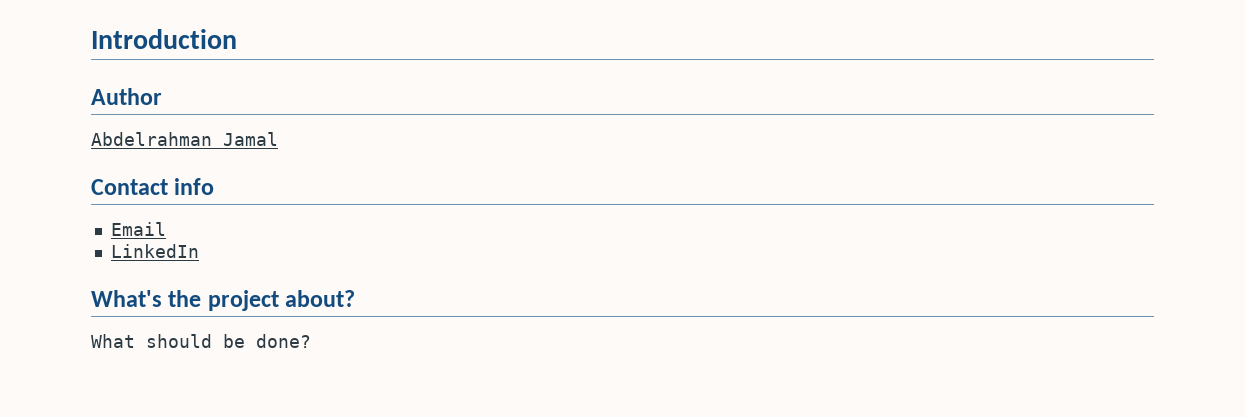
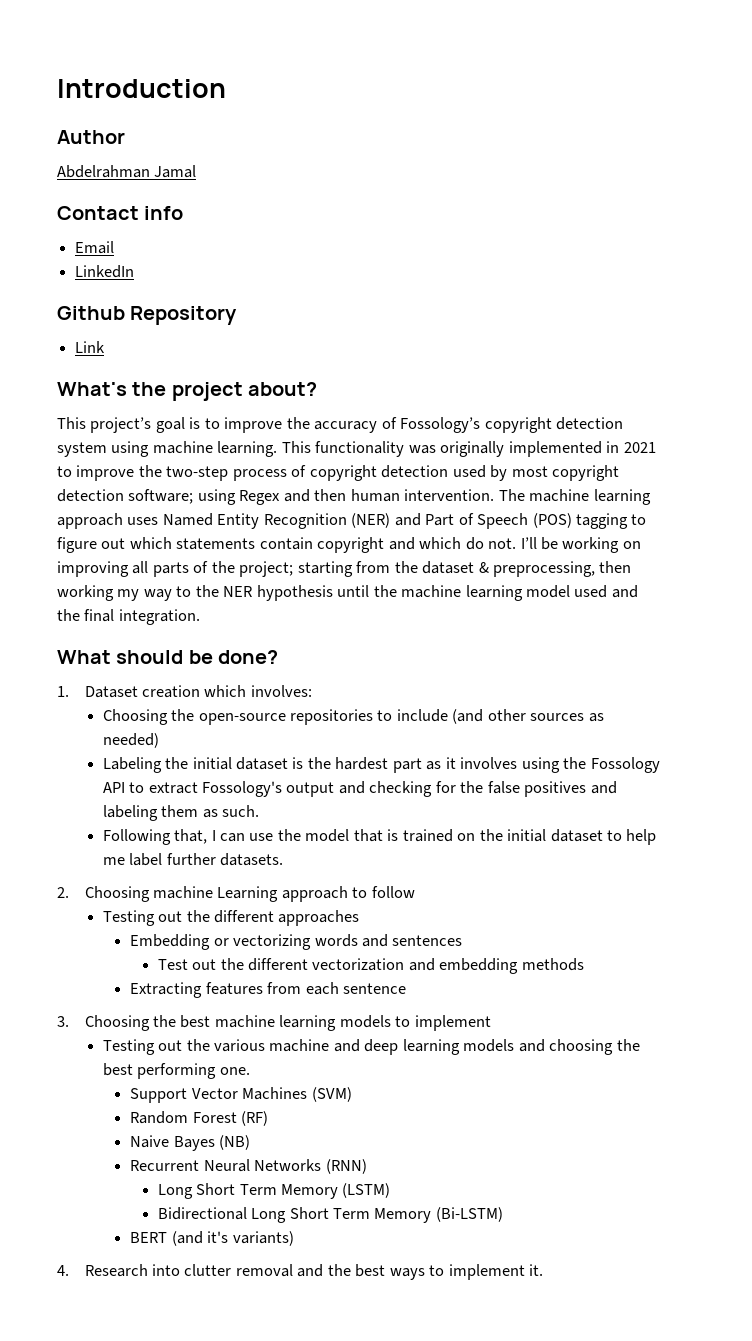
(199, 251) none -> [57,306,238,325] [75,341,106,353] // Github Repository // Link
[91,334,311,348] What should be done? -> [57,417,624,433] [57,441,656,457] [57,465,620,481] [57,489,651,505] [57,513,647,529] [57,537,641,553] [57,561,632,577] [57,585,638,601] [57,609,200,625] [57,650,279,664] [57,685,312,698] [102,709,604,725] [102,733,159,748] [102,757,660,773] [102,781,617,797] [102,805,260,821] [102,829,657,845] [102,853,284,866] [57,886,415,902] [102,910,360,926] [130,934,463,950] [157,958,584,974] [130,982,406,998] [57,1015,491,1031] [102,1039,640,1055] [102,1063,250,1079] [130,1087,352,1103] [130,1111,269,1126] [130,1135,251,1151] [130,1159,367,1174] [157,1183,391,1199] [157,1207,503,1223] [130,1231,294,1246] [57,1264,544,1280] This project’s goal is to improve the accuracy of Fossology’s copyright detection system using machine learning. This functionality was originally implemented in 2021 to improve the two-step process of copyright detection used by most copyright detection software; using Regex and then human intervention. The machine learning approach uses Named Entity Recognition (NER) and Part of Speech (POS) tagging to figure out which statements contain copyright and which do not. I’ll be working on improving all parts of the project; starting from the dataset & preprocessing, then working my way to the NER hypothesis until the machine learning model used and the final integration. // What should be done? // 1. Dataset creation which involves: // Choosing the open-source repositories to include (and other sources as needed) // Labeling the initial dataset is the hardest part as it involves using the Fossology API to extract Fossology's output and checking for the false positives and labeling them as such. // Following that, I can use the model that is trained on the initial dataset to help me label further datasets. // 2. Choosing machine Learning approach to follow // Testing out the different approaches // Embedding or vectorizing words and sentences // Test out the different vectorization and embedding methods // Extracting features from each sentence // 3. Choosing the best machine learning models to implement // Testing out the various machine and deep learning models and choosing the best performing one. // Support Vector Machines (SVM) // Random Forest (RF) // Naive Bayes (NB) // Recurrent Neural Networks (RNN) // Long Short Term Memory (LSTM) // Bidirectional Long Short Term Memory (Bi-LSTM) // BERT (and it's variants) // 4. Research into clutter removal and the best ways to implement it.

